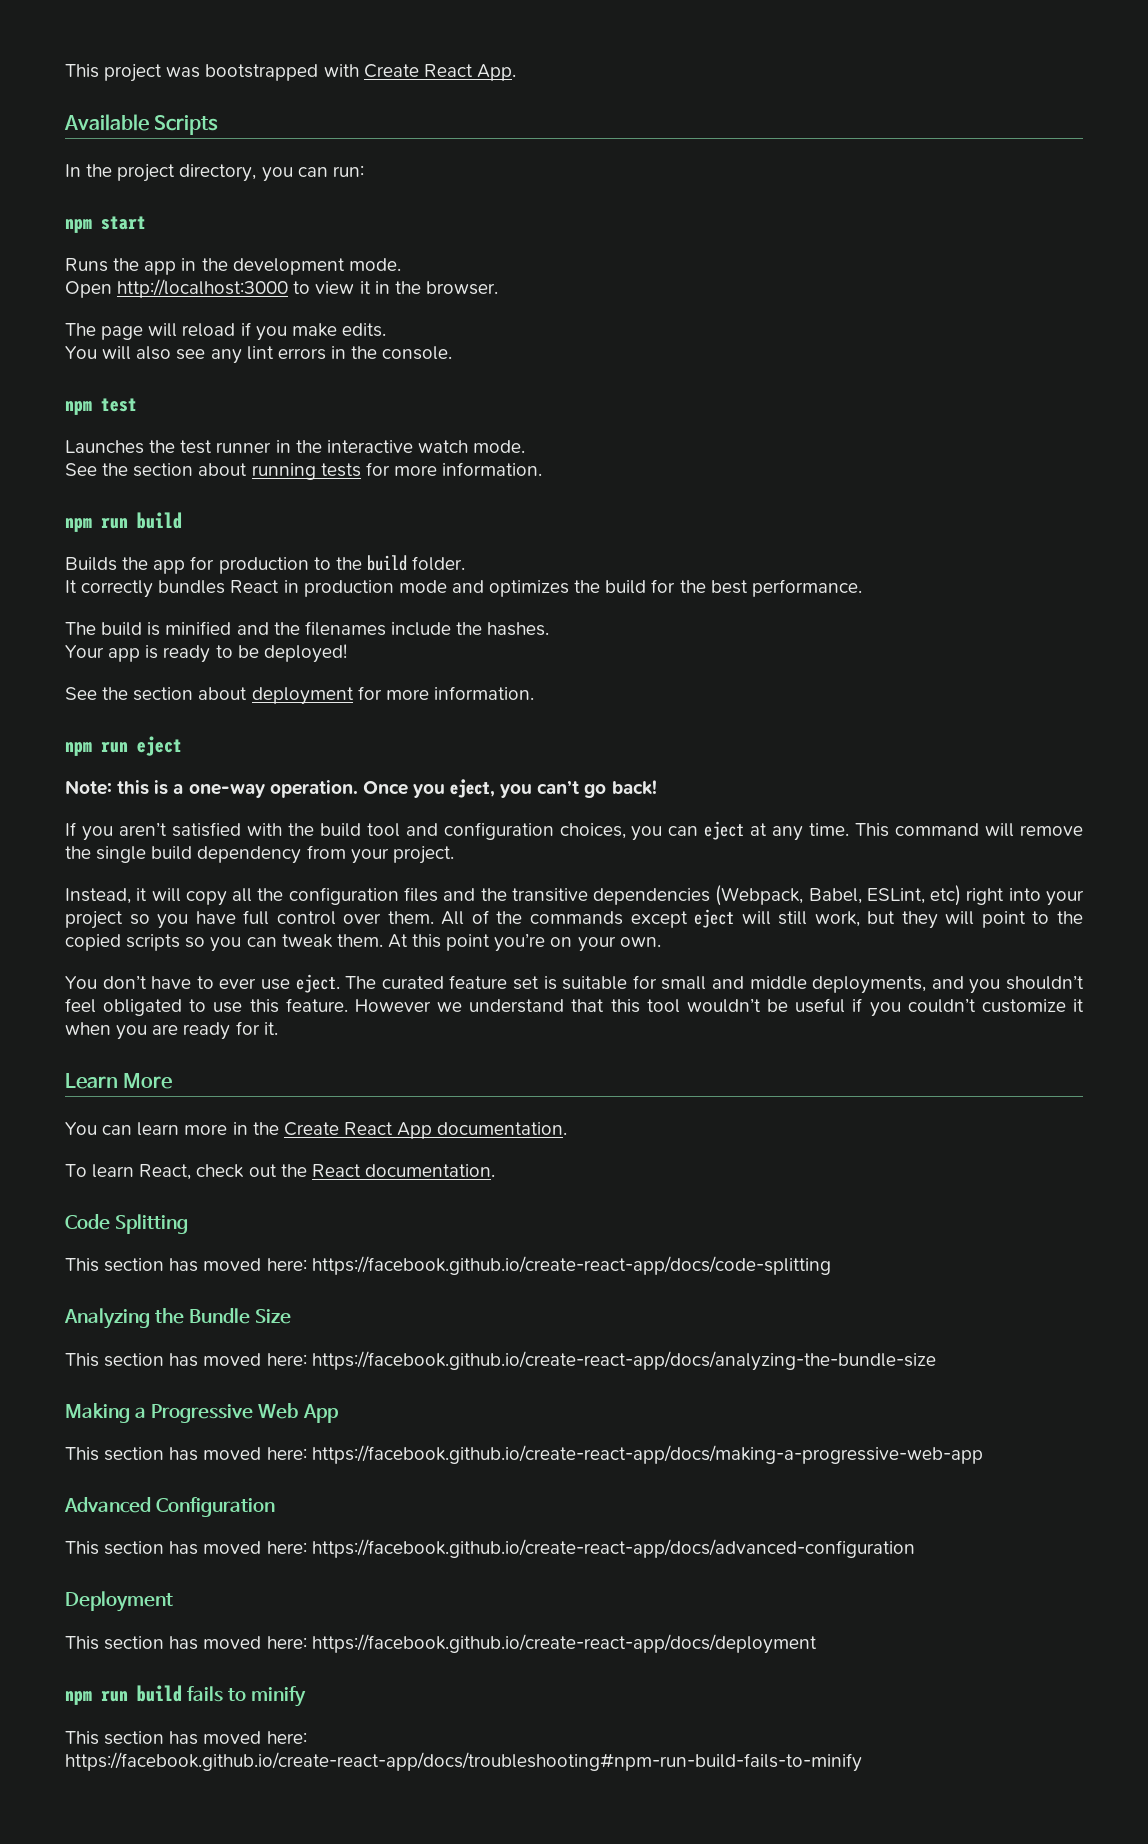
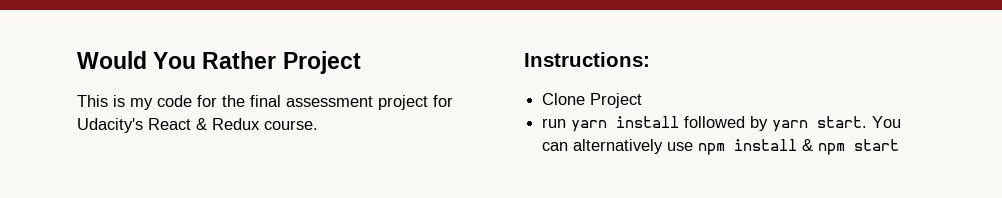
[65,64,516,82] [64,114,219,135] [65,164,364,182] [65,216,146,233] [65,258,401,275] [65,279,498,298] [65,322,386,341] [65,346,453,364] [65,398,137,415] [65,440,526,454] [65,462,543,480] [65,512,182,532] [65,555,466,574] [65,579,862,598] [65,621,550,636] [65,644,347,663] [65,686,534,705] [65,736,182,756] [65,779,657,798] [65,821,1084,841] [65,845,454,864] [65,885,1085,906] [65,909,1083,929] [65,933,661,952] [65,974,1085,994] [65,998,1084,1017] [65,1021,278,1040] [65,1073,173,1089] [65,1122,568,1139] [65,1164,495,1180] [65,1214,189,1234] [65,1256,831,1275] [64,1308,292,1329] [65,1351,936,1371] [65,1403,338,1423] [65,1445,983,1464] [64,1497,276,1517] [65,1539,915,1558] [65,1591,173,1612] [65,1634,817,1654] [65,1685,307,1707] [65,1731,307,1745] [65,1752,862,1772] This project was bootstrapped with Create React App. // Available Scripts // In the project directory, you can run: // npm start // Runs the app in the development mode. // Open http://localhost:3000 to view it in the browser. // The page will reload if you make edits. // You will also see any lint errors in the console. // npm test // Launches the test runner in the interactive watch mode. // See the section about running tests for more information. // npm run build // Builds the app for production to the build folder. // It correctly bundles React in production mode and optimizes the build for the best performance. // The build is minified and the filenames include the hashes. // Your app is ready to be deployed! // See the section about deployment for more information. // npm run eject // Note: this is a one-way operation. Once you eject, you can’t go back! // If you aren’t satisfied with the build tool and configuration choices, you can eject at any time. This command will remove the single build dependency from your project. // Instead, it will copy all the configuration files and the transitive dependencies (Webpack, Babel, ESLint, etc) right into your project so you have full control over them. All of the commands except eject will still work, but they will point to the copied scripts so you can tweak them. At this point you’re on your own. // You don’t have to ever use eject. The curated feature set is suitable for small and middle deployments, and you shouldn’t feel obligated to use this feature. However we understand that this tool wouldn’t be useful if you couldn’t customize it when you are ready for it. // Learn More // You can learn more in the Create React App documentation. // To learn React, check out the React documentation. // Code Splitting // This section has moved here: https://facebook.github.io/create-react-app/docs/code-splitting // Analyzing the Bundle Size // This section has moved here: https://facebook.github.io/create-react-app/docs/analyzing-the-bundle-size // Making a Progressive Web App // This section has moved here: https://facebook.github.io/create-react-app/docs/making-a-progressive-web-app // Advanced Configuration // This section has moved here: https://facebook.github.io/create-react-app/docs/advanced-configuration // Deployment // This section has moved here: https://facebook.github.io/create-react-app/docs/deployment // npm run build fails to minify // This section has moved here: https://facebook.github.io/create-react-app/docs/troubleshooting#npm-run-build-fails-to-minify -> [77,51,361,74] [77,95,453,110] [77,118,318,133] [524,52,650,67] [542,93,643,108] [542,116,902,132] [542,139,900,155] Would You Rather Project // This is my code for the final assessment project for Udacity's React & Redux course. // Instructions: // Clone Project // run yarn install followed by yarn start. You can alternatively use npm install & npm start

